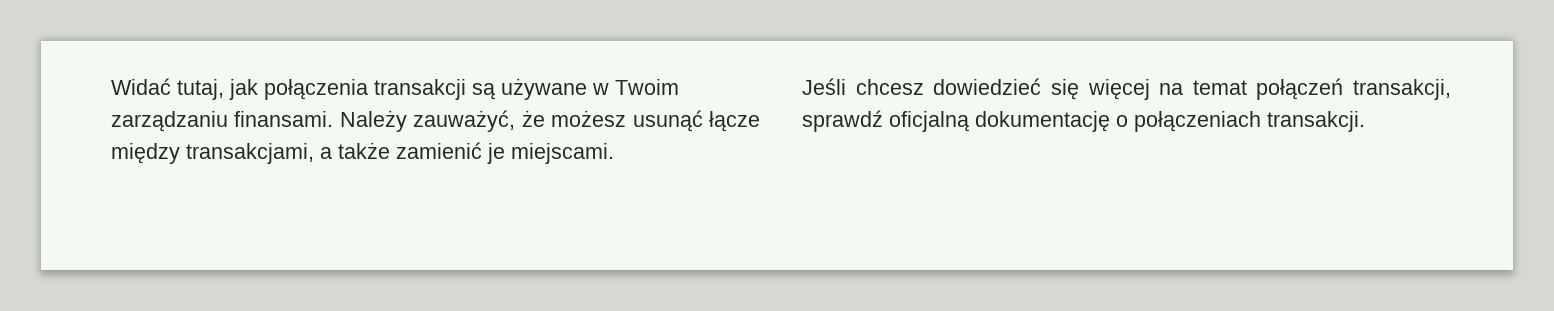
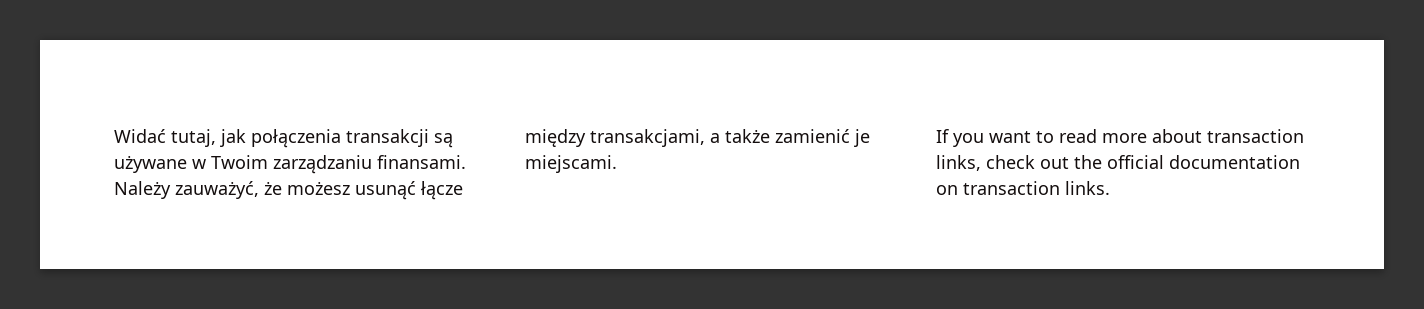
[802,78,1451,100] [802,110,1365,132] Jeśli chcesz dowiedzieć się więcej na temat połączeń transakcji, sprawdź oficjalną dokumentację o połączeniach transakcji. -> [936,129,1304,147] [936,155,1300,171] [936,181,1110,195] If you want to read more about transaction links, check out the official documentation on transaction links.

